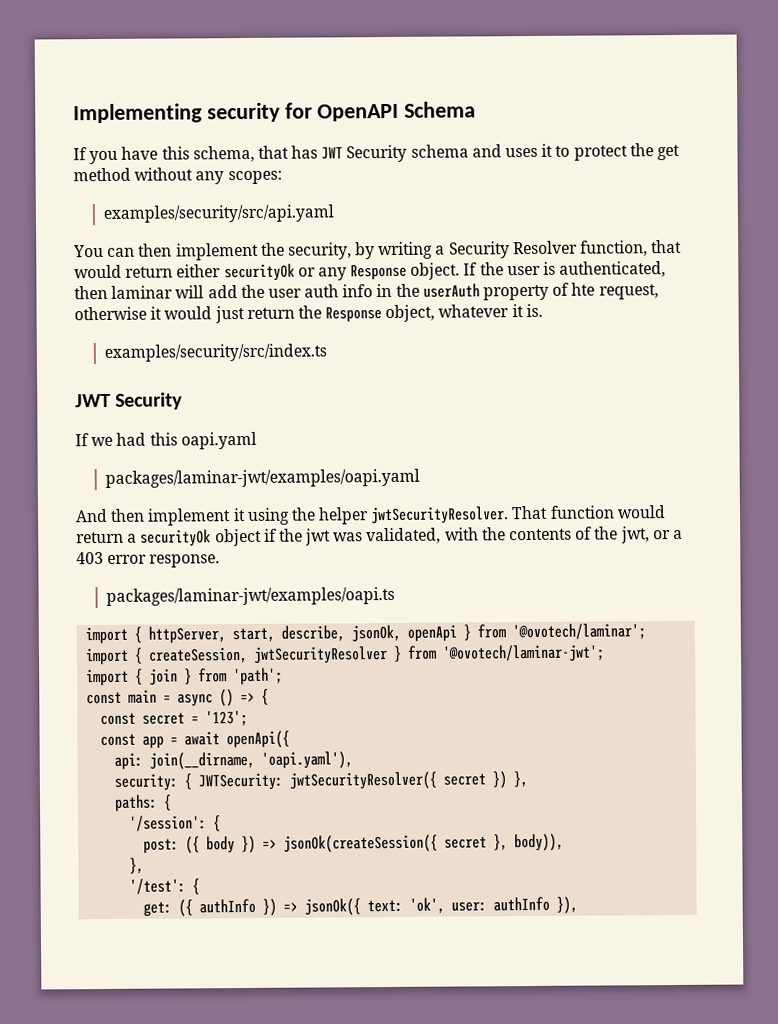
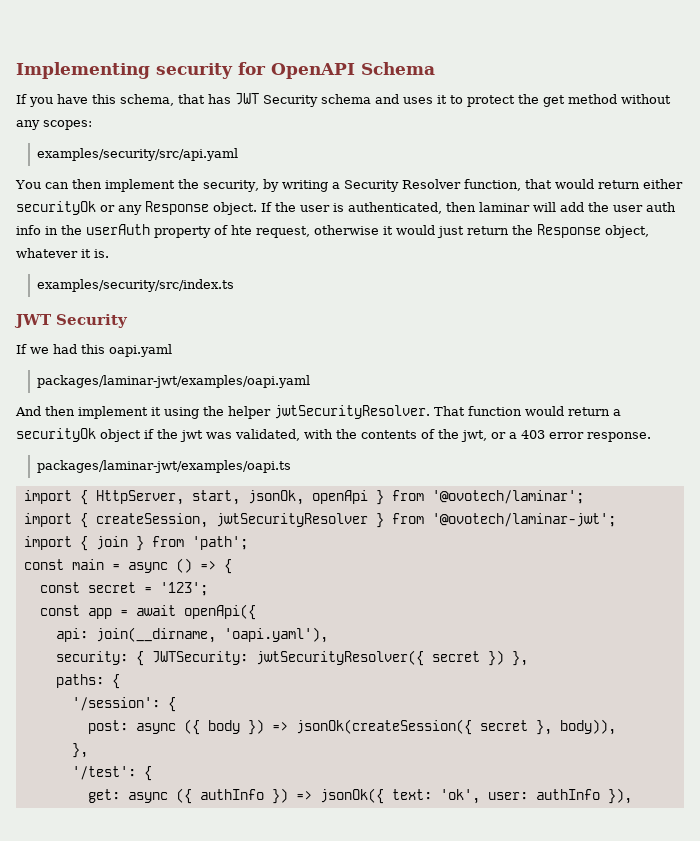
[148,625,346,644] httpServer, start, describe, -> [95,490,240,505] HttpServer, start,
(180, 846) none -> [135,723,176,734] async
(173, 909) none -> [127,792,168,803] async

